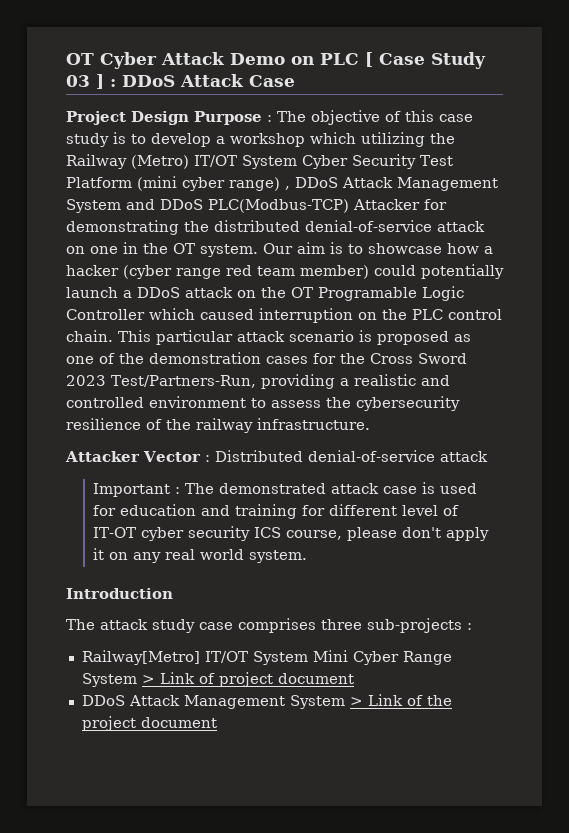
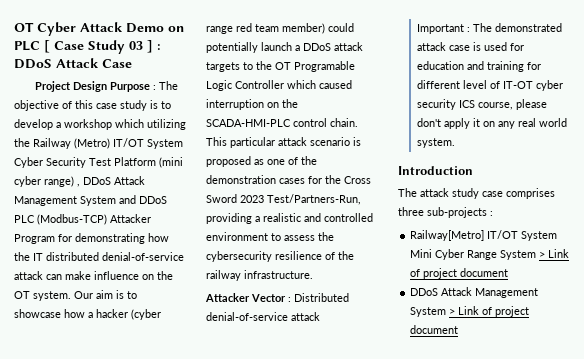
[208,199,447,213] [66,220,485,235] [66,242,138,254] PLC(Modbus-TCP) Attacker for demonstrating the distributed denial-of-service attack on one in -> [14,214,151,225] [14,233,169,244] [14,252,184,261] [14,271,154,280] PLC (Modbus-TCP) Attacker Program for demonstrating how the IT distributed denial-of-service attack can make influence on
[237,290,256,298] on -> [206,62,253,72] targets to
[412,309,443,320] PLC -> [206,119,291,127] SCADA-HMI-PLC
[426,695,452,706] the -> (493, 311) none

